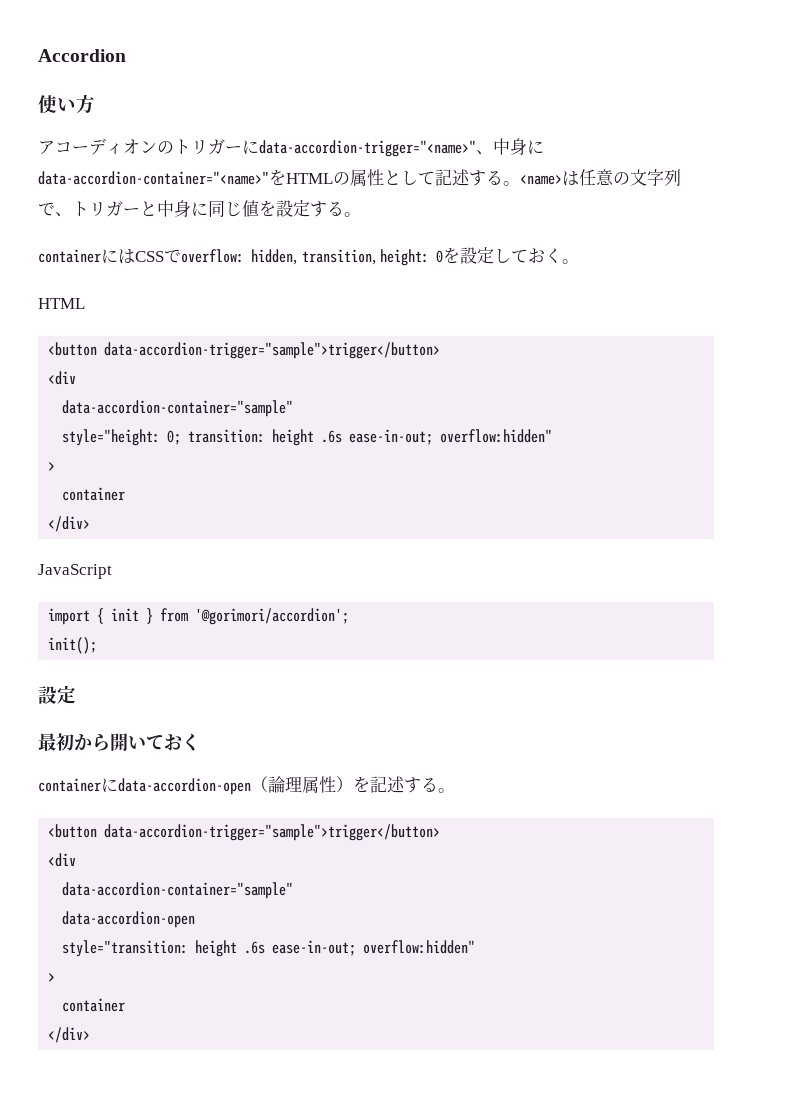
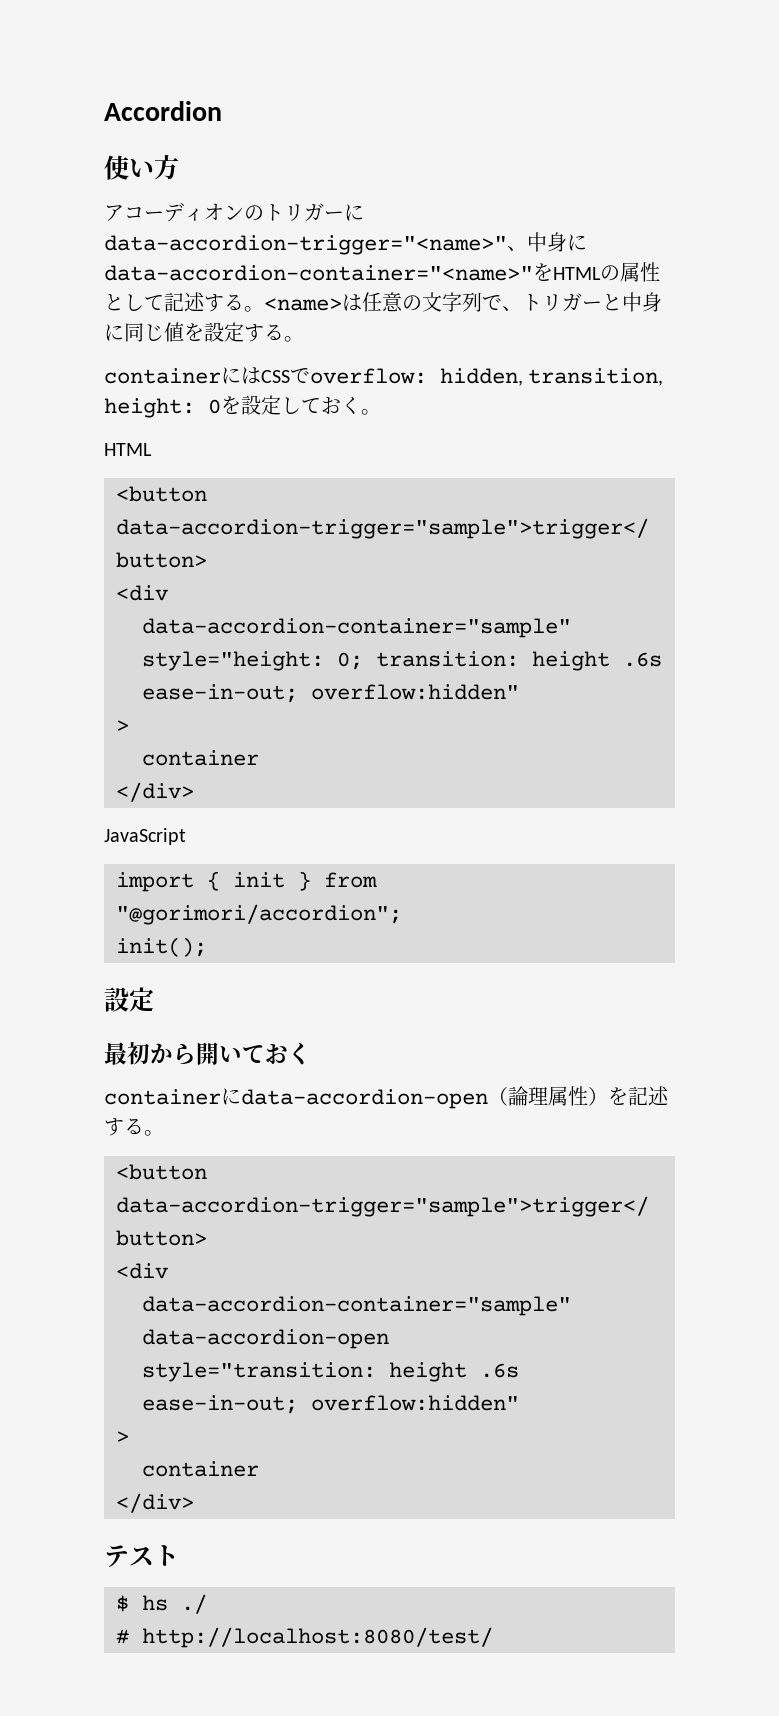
[195,608,350,625] '@gorimori/accordion'; -> [116,904,402,925] "@gorimori/accordion";
(91, 1035) none -> [104,1545,179,1568] [116,1594,207,1614] [116,1627,493,1648] // テスト // $ hs ./ // # http://localhost:8080/test/

